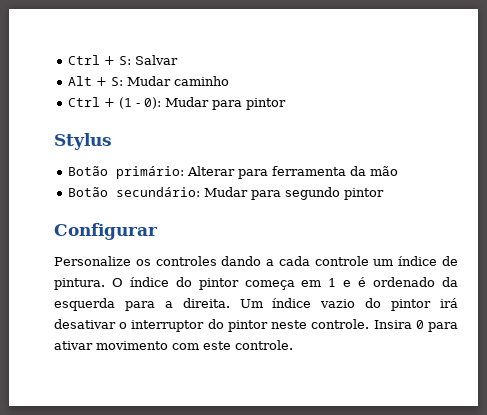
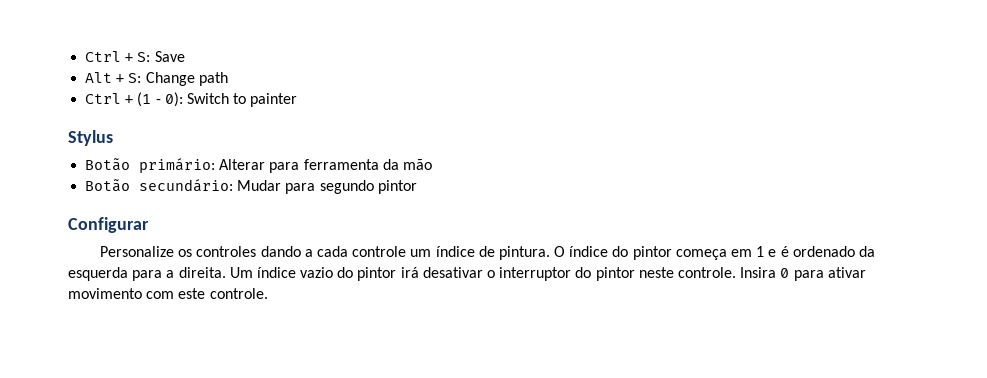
[135,55,179,65] Salvar -> [154,51,185,62] Save
[127,76,230,86] Mudar caminho -> [145,72,228,86] Change path
[165,97,287,110] Mudar para pintor -> [186,93,298,107] Switch to painter

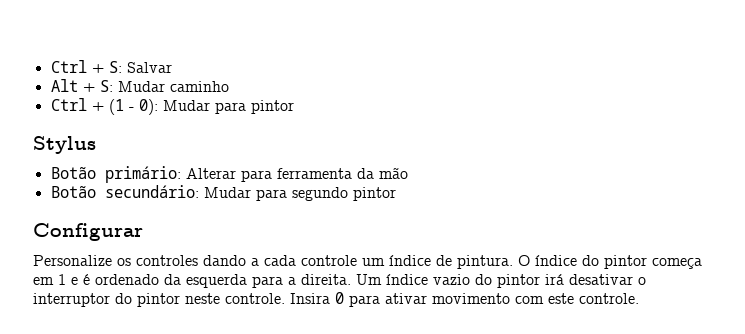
[154,51,185,62] Save -> [126,62,172,73] Salvar
[145,72,228,86] Change path -> [117,81,229,92] Mudar caminho
[186,93,298,107] Switch to painter -> [162,100,294,114] Mudar para pintor

